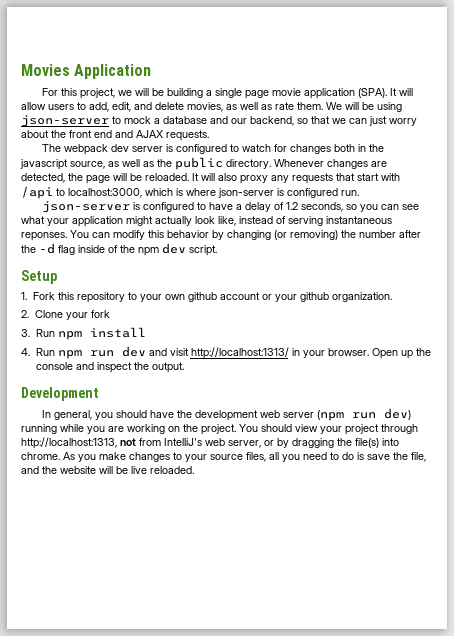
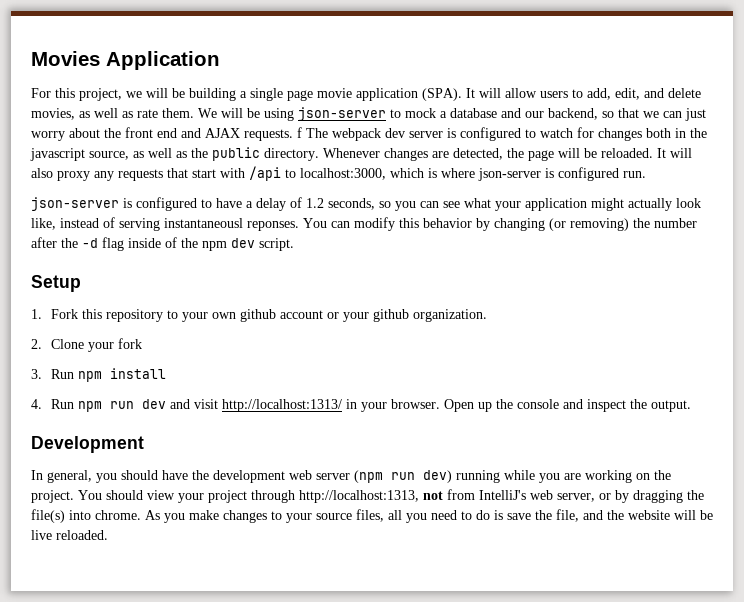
(209, 135) // -> [297,127,302,138] f
[326,216,392,224] instantaneous -> [164,218,243,228] instantaneousl

